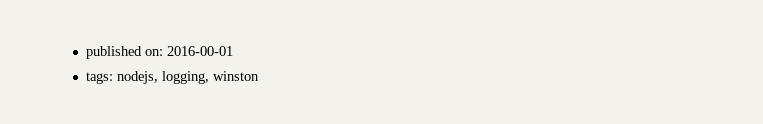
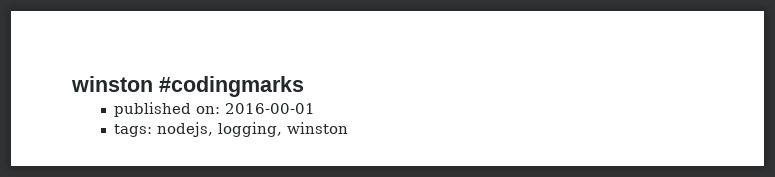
(85, 52) none -> [71,76,304,97] winston #codingmarks //

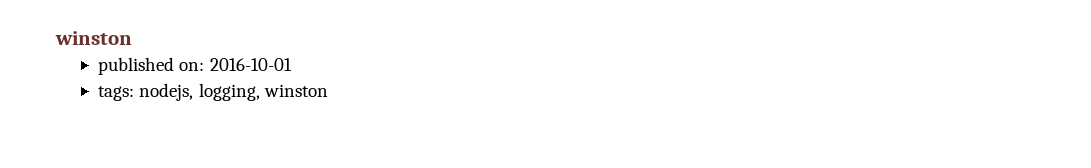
[71,76,304,97] winston #codingmarks -> [55,31,132,45] winston
[225,103,316,114] 2016-00-01 -> [209,58,292,71] 2016-10-01

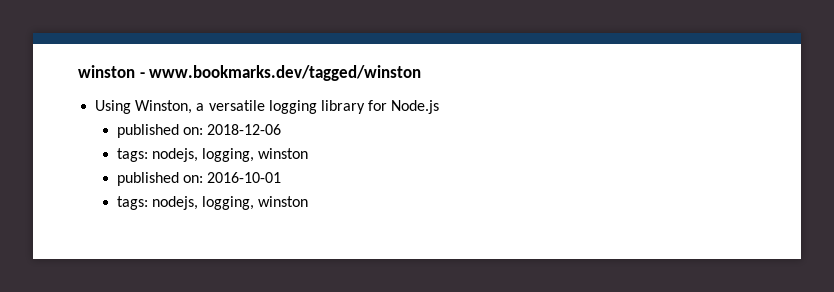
[55,31,132,45] winston -> [78,65,422,81] [95,100,440,114] [116,124,282,138] [116,148,309,162] winston - www.bookmarks.dev/tagged/winston // Using Winston, a versatile logging library for Node.js // published on: 2018-12-06 // tags: nodejs, logging, winston

